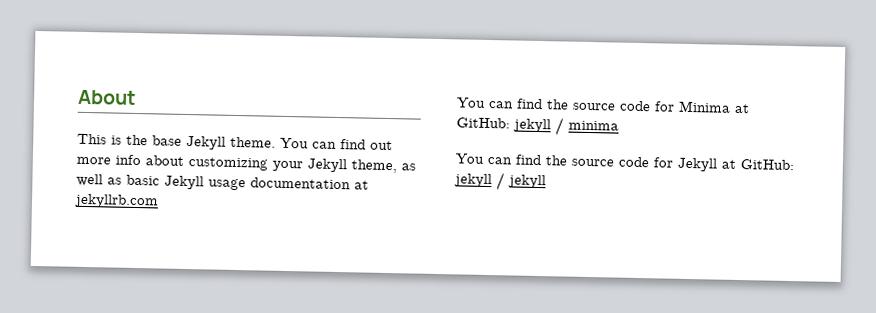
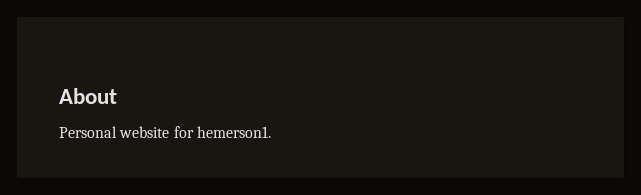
[77,133,393,151] [76,154,416,174] [76,173,369,191] [74,193,159,209] [456,97,750,114] [456,117,619,136] [455,153,794,172] [454,172,546,191] This is the base Jekyll theme. You can find out more info about customizing your Jekyll theme, as well as basic Jekyll usage documentation at jekyllrb.com // You can find the source code for Minima at GitHub: jekyll / minima // You can find the source code for Jekyll at GitHub: jekyll / jekyll -> [59,126,271,138] Personal website for hemerson1.

